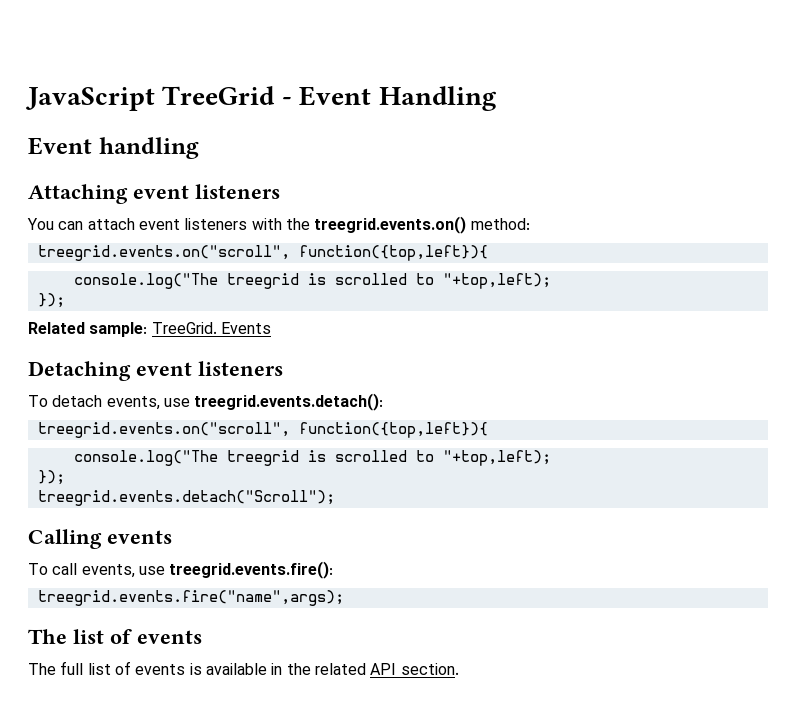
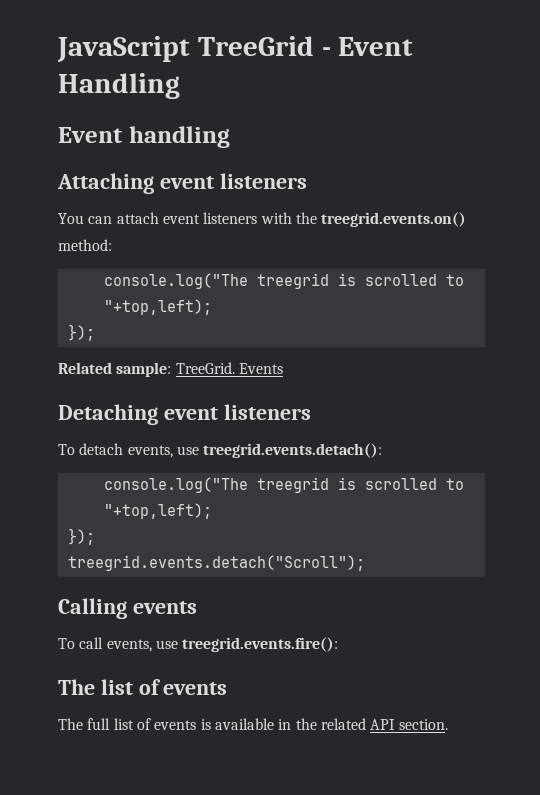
[37,245,488,261] // treegrid.events.on("scroll", function({top,left}){ -> (112, 245) none
[37,422,488,438] // treegrid.events.on("scroll", function({top,left}){ -> (383, 450) none
[37,590,344,606] // treegrid.events.fire("name",args); -> (339, 644) none

